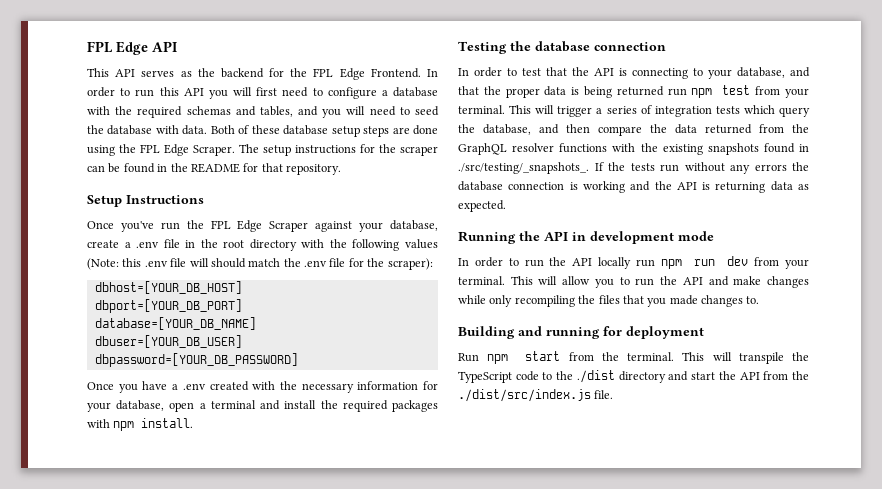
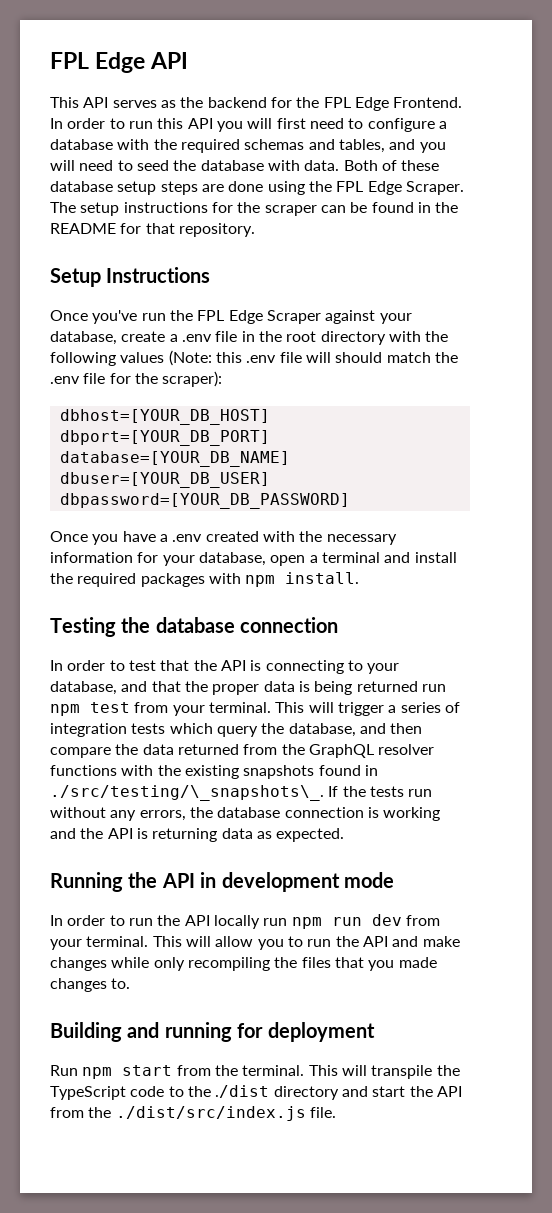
[458,162,589,174] ./src/testing/_snapshots_. -> [50,785,324,801] ./src/testing/\_snapshots\_.
[754,164,787,171] errors -> [139,810,186,821] errors,

